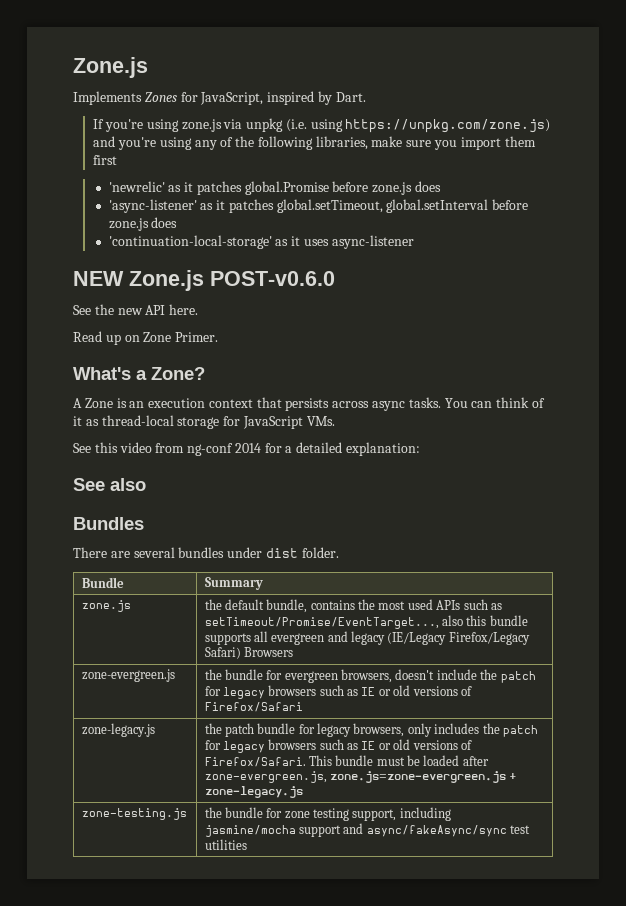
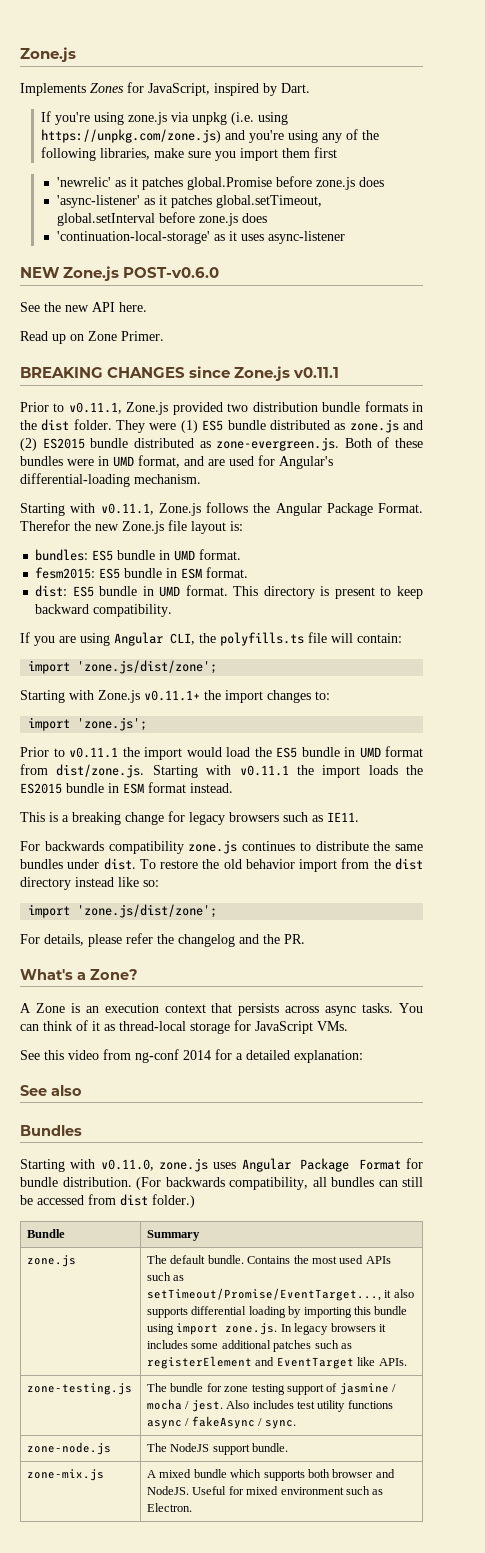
(219, 337) none -> [20,366,340,381] [20,401,424,415] [20,419,424,433] [20,437,423,451] [20,455,333,469] [20,473,201,487] [20,502,423,516] [20,520,243,534] [35,549,242,561] [35,567,249,579] [35,585,423,599] [35,604,173,617] [20,632,402,646] [28,660,218,674] [20,690,330,703] [28,717,148,731] [20,746,423,760] [20,764,423,778] [20,782,233,794] [20,811,359,825] [20,840,423,854] [20,858,423,872] [20,877,159,890] [28,904,218,918] [20,933,305,947] // BREAKING CHANGES since Zone.js v0.11.1 // Prior to v0.11.1, Zone.js provided two distribution bundle formats in the dist folder. They were (1) ES5 bundle distributed as zone.js and (2) ES2015 bundle distributed as zone-evergreen.js. Both of these bundles were in UMD format, and are used for Angular's differential-loading mechanism. // Starting with v0.11.1, Zone.js follows the Angular Package Format. Therefor the new Zone.js file layout is: // bundles: ES5 bundle in UMD format. // fesm2015: ES5 bundle in ESM format. // dist: ES5 bundle in UMD format. This directory is present to keep backward compatibility. // If you are using Angular CLI, the polyfills.ts file will contain: // import 'zone.js/dist/zone'; // Starting with Zone.js v0.11.1+ the import changes to: // import 'zone.js'; // Prior to v0.11.1 the import would load the ES5 bundle in UMD format from dist/zone.js. Starting with v0.11.1 the import loads the ES2015 bundle in ESM format instead. // This is a breaking change for legacy browsers such as IE11. // For backwards compatibility zone.js continues to distribute the same bundles under dist. To restore the old behavior import from the dist directory instead like so: // import 'zone.js/dist/zone'; // For details, please refer the changelog and the PR.
[73,547,339,558] There are several bundles under dist folder. -> [20,1158,423,1172] [20,1177,423,1190] [20,1194,195,1208] Starting with v0.11.0, zone.js uses Angular Package Format for bundle distribution. (For backwards compatibility, all bundles can still be accessed from dist folder.)
[204,599,355,613] the default bundle, contains -> [147,1255,291,1264] The default bundle. Contains
[441,615,528,626] [204,631,530,645] [204,647,293,659] [81,669,175,682] [204,669,536,683] [204,685,472,699] [204,702,303,712] [81,723,155,737] [204,723,538,737] [204,739,472,753] [204,755,489,767] [204,771,518,783] [204,786,303,798] also this bundle supports all evergreen and legacy (IE/Legacy Firefox/Legacy Safari) Browsers // zone-evergreen.js | the bundle for evergreen browsers, doesn't include the patch for legacy browsers such as IE or old versions of Firefox/Safari // zone-legacy.js | the patch bundle for legacy browsers, only includes the patch for legacy browsers such as IE or old versions of Firefox/Safari. This bundle must be loaded after zone-evergreen.js, zone.js=zone-evergreen.js + zone-legacy.js -> [384,1289,414,1298] [147,1306,408,1318] [147,1323,386,1335] [147,1340,352,1352] [147,1356,407,1369] it also supports differential loading by importing this bundle using import zone.js. In legacy browsers it includes some additional patches such as registerElement and EventTarget like APIs.
[204,807,222,818] the -> [147,1383,168,1392] The
[352,807,451,821] [204,823,531,837] [204,839,247,850] support, including jasmine/mocha support and async/fakeAsync/sync test utilities -> [286,1383,397,1395] [147,1399,393,1412] [147,1416,296,1429] [27,1442,112,1455] [147,1443,289,1455] [27,1469,105,1481] [147,1469,395,1481] [147,1486,384,1495] [147,1503,193,1512] support of jasmine / mocha / jest. Also includes test utility functions async / fakeAsync / sync. // zone-node.js | The NodeJS support bundle. // zone-mix.js | A mixed bundle which supports both browser and NodeJS. Useful for mixed environment such as Electron.

